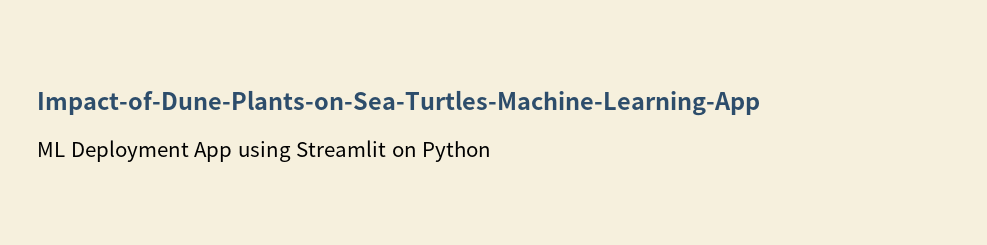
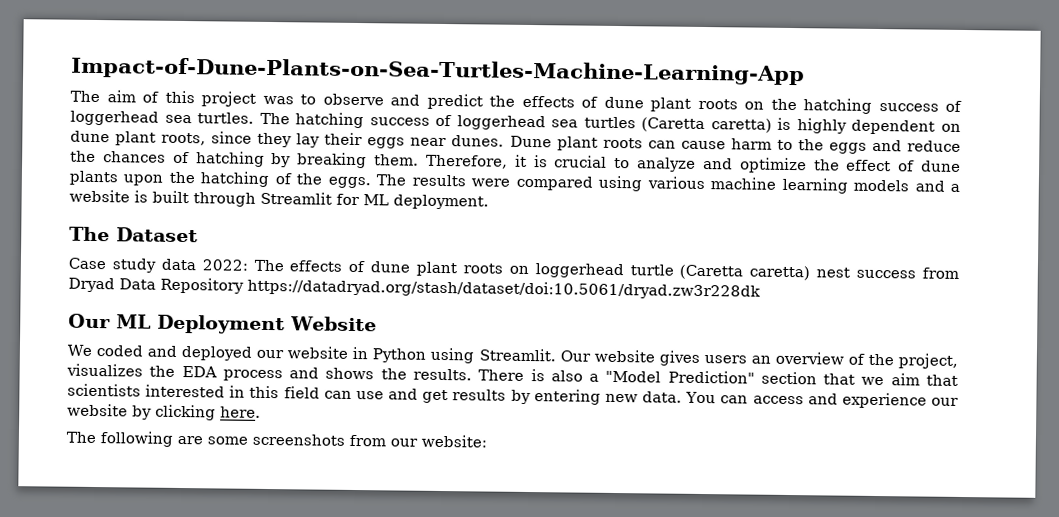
[37,140,492,162] ML Deployment App using Streamlit on Python -> [70,90,962,114] [70,110,961,135] [70,130,961,154] [70,150,962,174] [69,170,961,194] [69,189,489,210] [69,226,198,243] [68,257,959,281] [68,277,761,300] [68,313,377,335] [67,344,958,369] [66,363,959,386] [67,383,959,409] [67,403,261,421] [66,431,487,448] The aim of this project was to observe and predict the effects of dune plant roots on the hatching success of loggerhead sea turtles. The hatching success of loggerhead sea turtles (Caretta caretta) is highly dependent on dune plant roots, since they lay their eggs near dunes. Dune plant roots can cause harm to the eggs and reduce the chances of hatching by breaking them. Therefore, it is crucial to analyze and optimize the effect of dune plants upon the hatching of the eggs. The results were compared using various machine learning models and a website is built through Streamlit for ML deployment. // The Dataset // Case study data 2022: The effects of dune plant roots on loggerhead turtle (Caretta caretta) nest success from Dryad Data Repository https://datadryad.org/stash/dataset/doi:10.5061/dryad.zw3r228dk // Our ML Deployment Website // We coded and deployed our website in Python using Streamlit. Our website gives users an overview of the project, visualizes the EDA process and shows the results. There is also a "Model Prediction" section that we aim that scientists interested in this field can use and get results by entering new data. You can access and experience our website by clicking here. // The following are some screenshots from our website:

